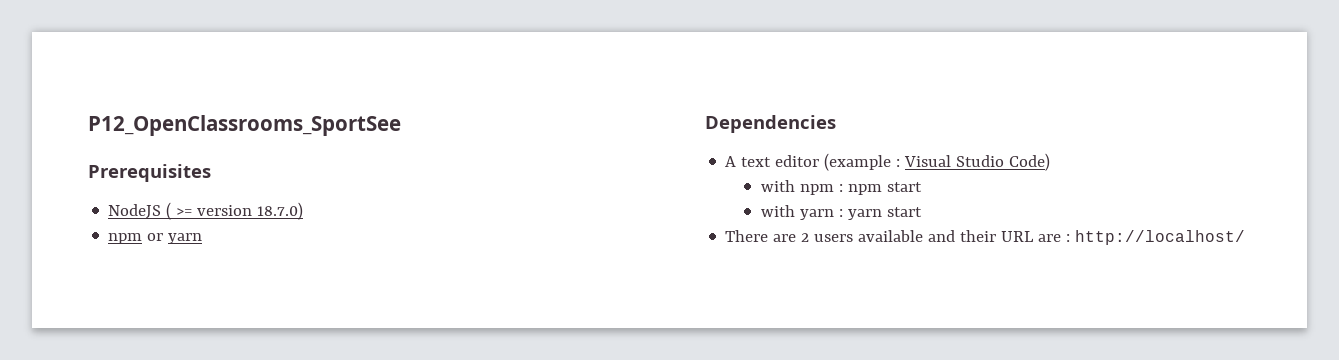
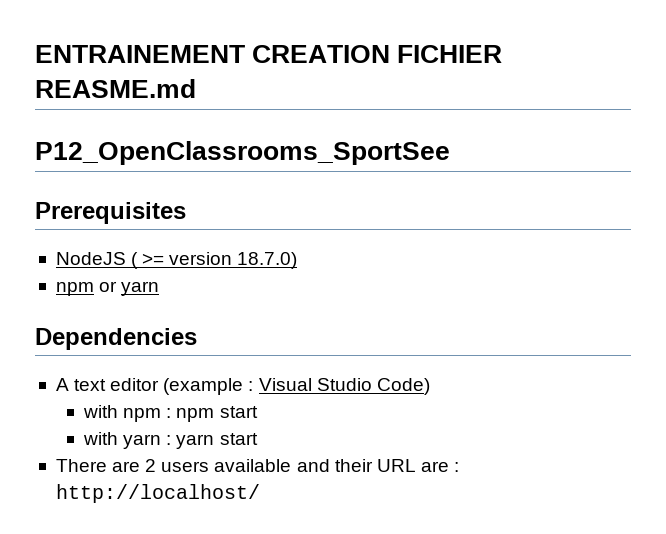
(88, 125) none -> [35,45,503,63] [35,79,196,98] ENTRAINEMENT CREATION FICHIER REASME.md //

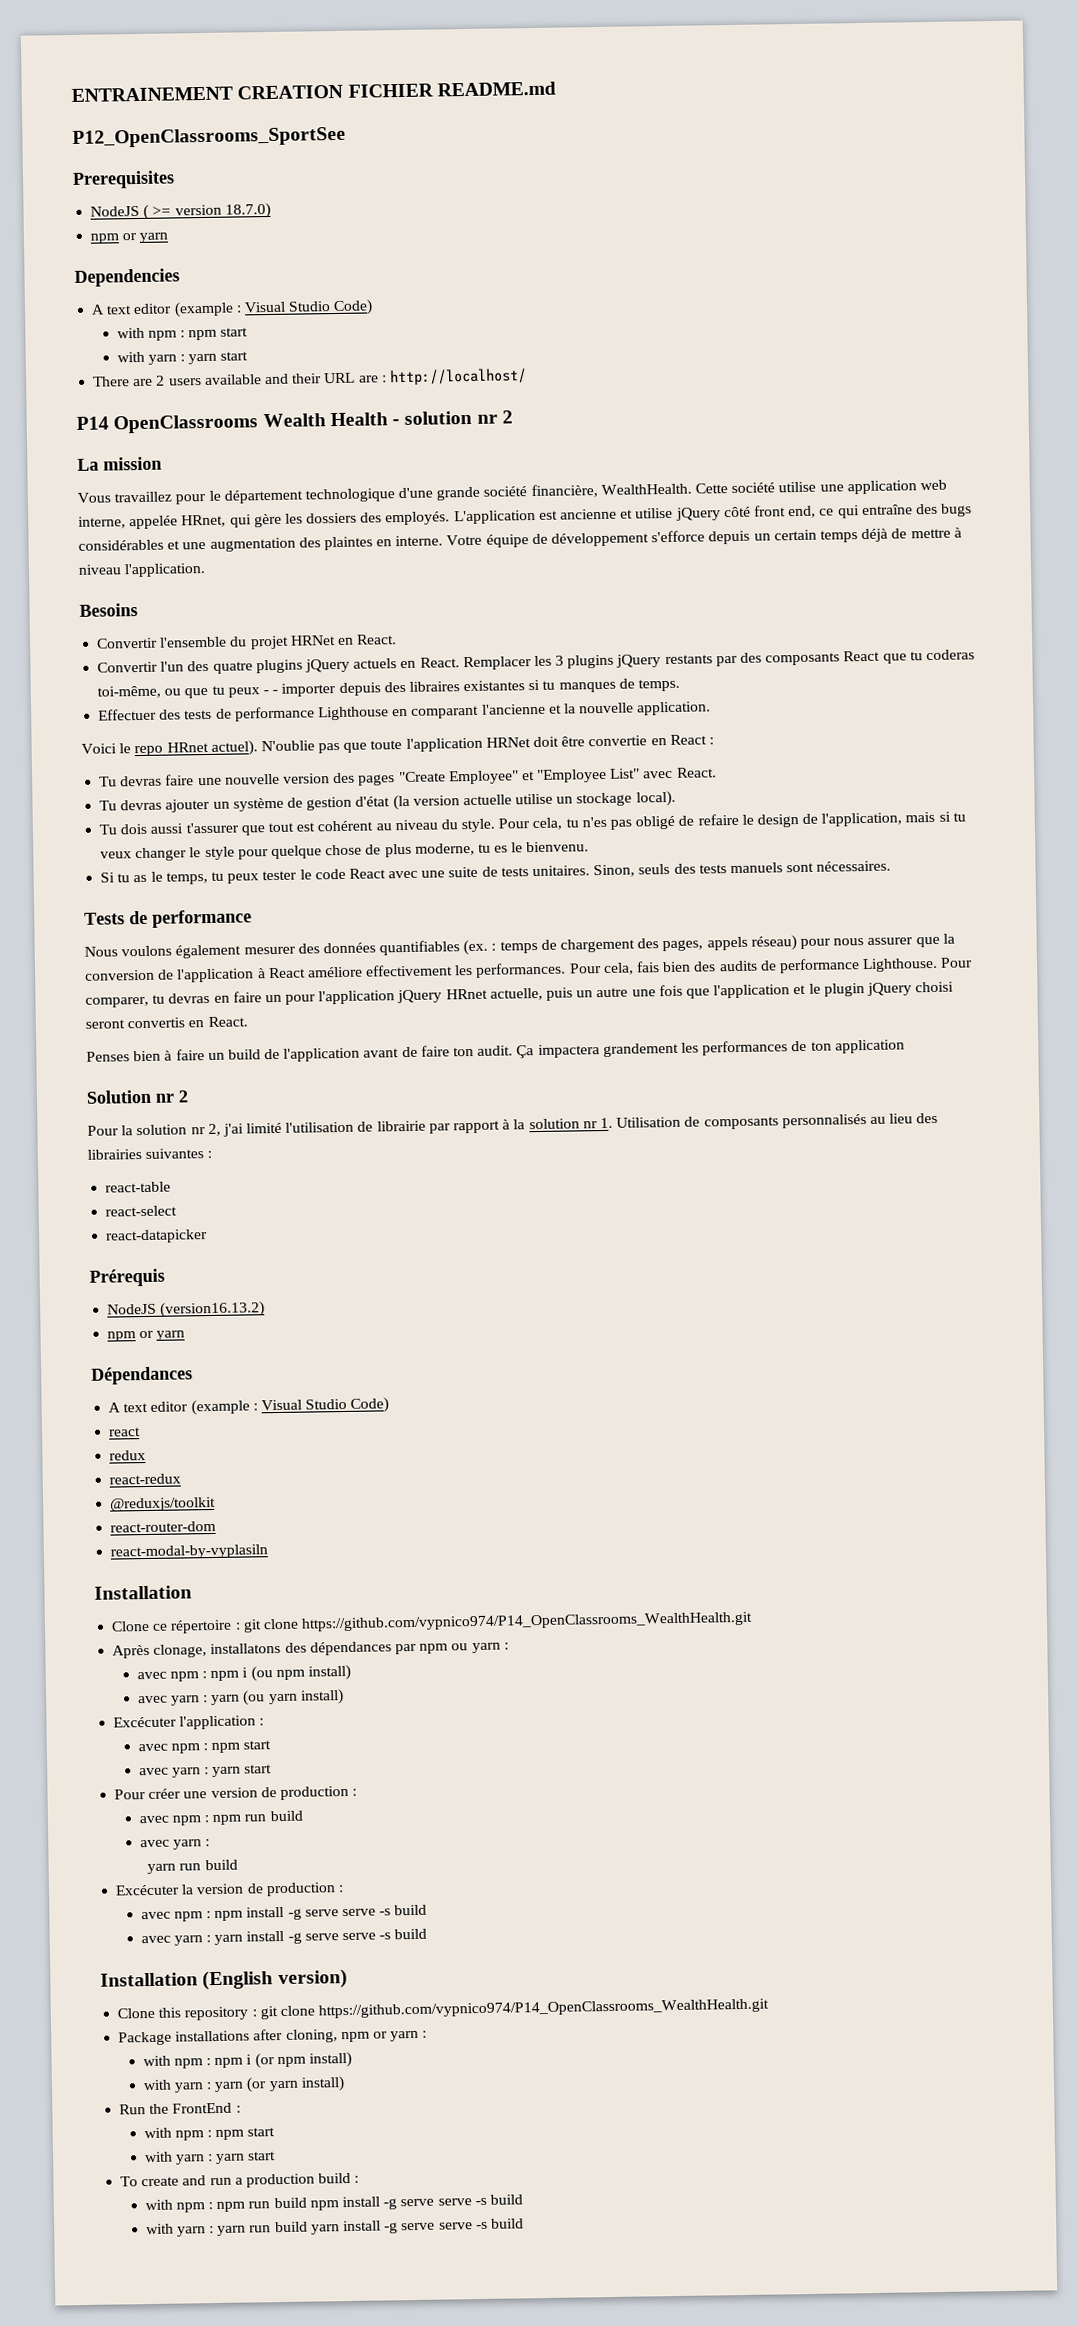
[35,79,196,98] REASME.md -> [436,81,556,97] README.md
(260, 493) none -> [76,410,513,434] [77,456,162,471] [77,479,947,505] [78,503,973,530] [78,527,962,552] [78,562,207,578] [79,603,138,617] [96,634,398,650] [97,649,975,674] [97,678,681,699] [98,701,712,722] [81,734,714,757] [99,767,717,787] [99,790,676,813] [99,811,966,836] [100,841,590,862] [100,860,892,885] [84,909,252,928] [84,933,955,959] [85,957,974,983] [85,981,955,1008] [85,1016,248,1029] [86,1039,905,1062] [86,1089,189,1104] [87,1112,939,1137] [87,1148,213,1160] [105,1181,172,1193] [105,1205,178,1217] [105,1229,209,1244] [89,1268,165,1287] [107,1301,266,1318] [107,1330,186,1342] [91,1366,193,1385] [108,1397,390,1416] [108,1427,142,1437] [109,1449,147,1461] [109,1473,182,1485] [110,1496,217,1512] [110,1520,217,1533] [110,1544,269,1560] [94,1585,192,1600] [111,1611,754,1634] [112,1641,509,1659] [136,1664,351,1682] [137,1689,344,1706] [113,1715,265,1730] [137,1740,272,1754] [138,1764,273,1778] [114,1785,358,1801] [138,1810,303,1826] [139,1839,211,1850] [147,1859,238,1875] [115,1882,344,1897] [140,1904,428,1922] [140,1928,428,1946] [100,1969,348,1991] [117,1998,770,2021] [118,2028,428,2046] [142,2051,352,2069] [142,2076,345,2093] [119,2102,241,2115] [143,2127,276,2141] [143,2151,277,2165] [120,2172,360,2188] [144,2194,523,2213] [145,2218,524,2237] // P14 OpenClassrooms Wealth Health - solution nr 2 // La mission // Vous travaillez pour le département technologique d'une grande société financière, WealthHealth. Cette société utilise une application web interne, appelée HRnet, qui gère les dossiers des employés. L'application est ancienne et utilise jQuery côté front end, ce qui entraîne des bugs considérables et une augmentation des plaintes en interne. Votre équipe de développement s'efforce depuis un certain temps déjà de mettre à niveau l'application. // Besoins // Convertir l'ensemble du projet HRNet en React. // Convertir l'un des quatre plugins jQuery actuels en React. Remplacer les 3 plugins jQuery restants par des composants React que tu coderas toi-même, ou que tu peux - - importer depuis des libraires existantes si tu manques de temps. // Effectuer des tests de performance Lighthouse en comparant l'ancienne et la nouvelle application. // Voici le repo HRnet actuel). N'oublie pas que toute l'application HRNet doit être convertie en React : // Tu devras faire une nouvelle version des pages "Create Employee" et "Employee List" avec React. // Tu devras ajouter un système de gestion d'état (la version actuelle utilise un stockage local). // Tu dois aussi t'assurer que tout est cohérent au niveau du style. Pour cela, tu n'es pas obligé de refaire le design de l'application, mais si tu veux changer le style pour quelque chose de plus moderne, tu es le bienvenu. // Si tu as le temps, tu peux tester le code React avec une suite de tests unitaires. Sinon, seuls des tests manuels sont nécessaires. // Tests de performance // Nous voulons également mesurer des données quantifiables (ex. : temps de chargement des pages, appels réseau) pour nous assurer que la conversion de l'application à React améliore effectivement les performances. Pour cela, fais bien des audits de performance Lighthouse. Pour comparer, tu devras en faire un pour l'application jQuery HRnet actuelle, puis un autre une fois que l'application et le plugin jQuery choisi seront convertis en React. // Penses bien à faire un build de l'application avant de faire ton audit. Ça impactera grandement les performances de ton application // Solution nr 2 // Pour la solution nr 2, j'ai limité l'utilisation de librairie par rapport à la solution nr 1. Utilisation de composants personnalisés au lieu des librairies suivantes : // react-table // react-select // react-datapicker // Prérequis // NodeJS (version16.13.2) // npm or yarn // Dépendances // A text editor (example : Visual Studio Code) // react // redux // react-redux // @reduxjs/toolkit // react-router-dom // react-modal-by-vyplasiln // Installation // Clone ce répertoire : git clone https://github.com/vypnico974/P14_OpenClassrooms_WealthHealth.git // Après clonage, installatons des dépendances par npm ou yarn : // avec npm : npm i (ou npm install) // avec yarn : yarn (ou yarn install) // Excécuter l'application : // avec npm : npm start // avec yarn : yarn start // Pour créer une version de production : // avec npm : npm run build // avec yarn : // yarn run build // Excécuter la version de production : // avec npm : npm install -g serve serve -s build // avec yarn : yarn install -g serve serve -s build // Installation (English version) // Clone this repository : git clone https://github.com/vypnico974/P14_OpenClassrooms_WealthHealth.git // Package installations after cloning, npm or yarn : // with npm : npm i (or npm install) // with yarn : yarn (or yarn install) // Run the FrontEnd : // with npm : npm start // with yarn : yarn start // To create and run a production build : // with npm : npm run build npm install -g serve serve -s build // with yarn : yarn run build yarn install -g serve serve -s build

